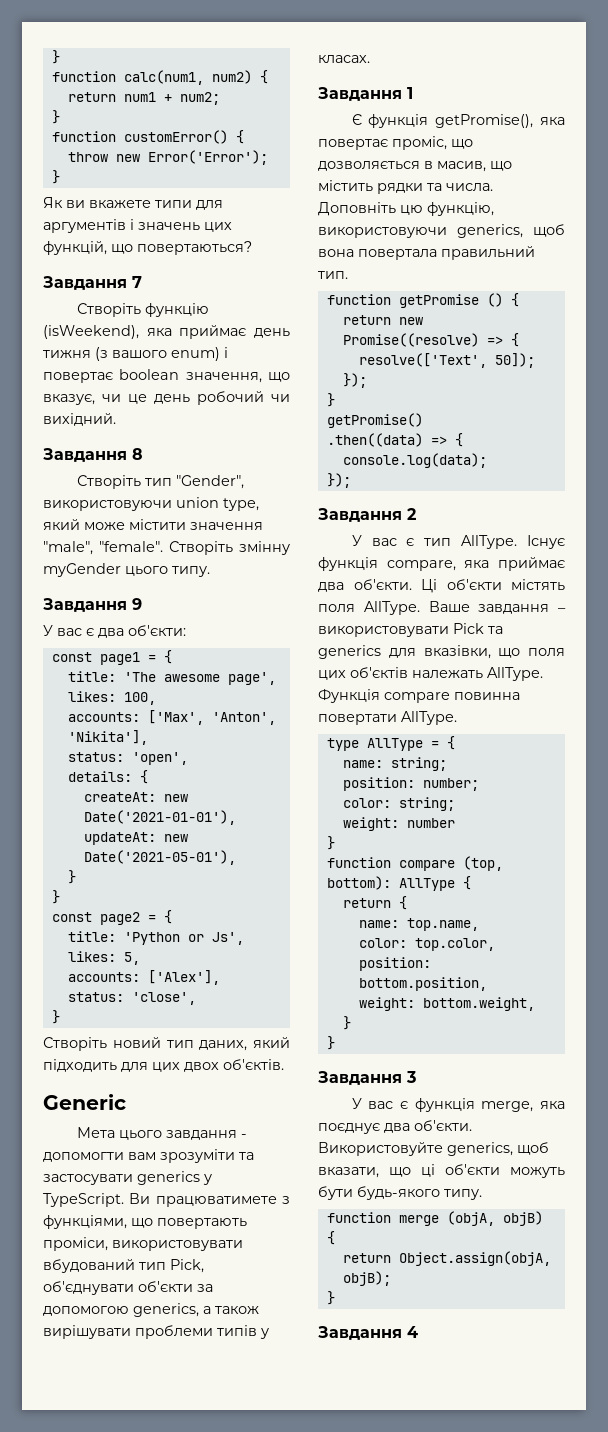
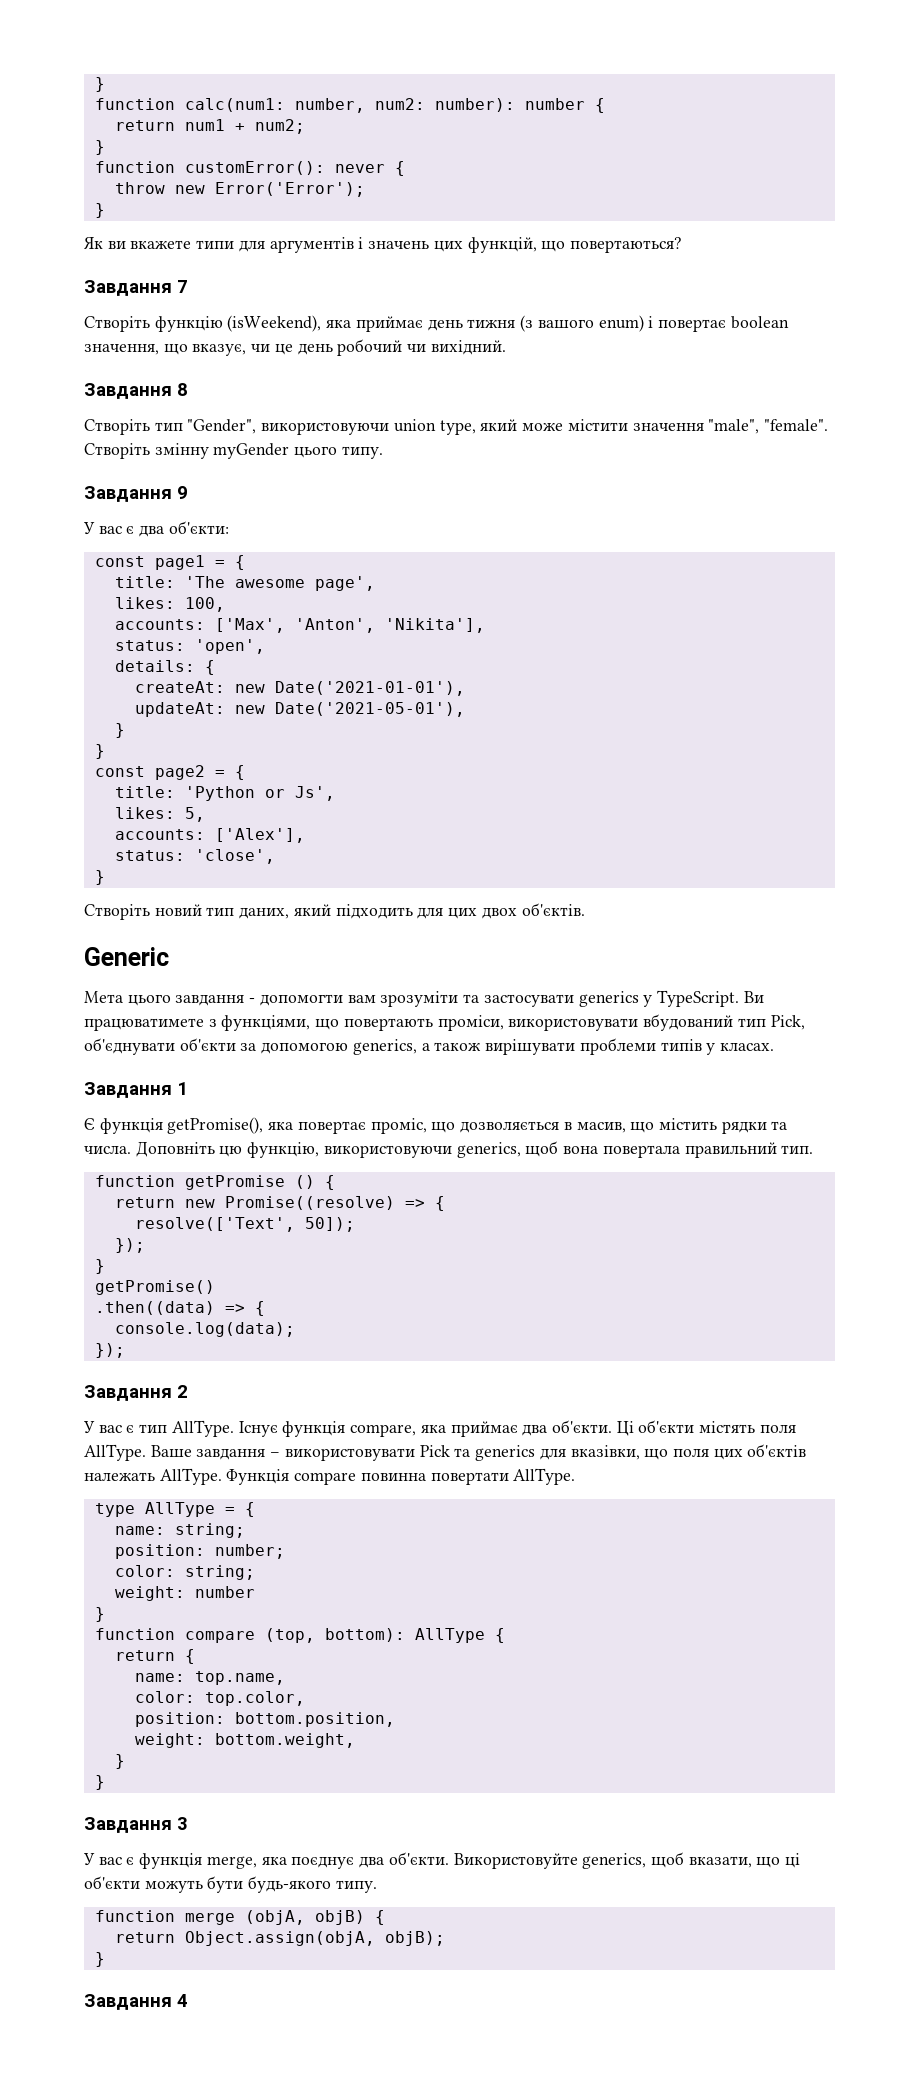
[51,50,60,64] [51,70,252,85] } // function calc(num1, num2) -> [94,77,105,92] [94,98,585,113] } // function calc(num1: number, num2: number): number
[123,130,228,144] customError() -> [184,161,385,175] customError(): never

